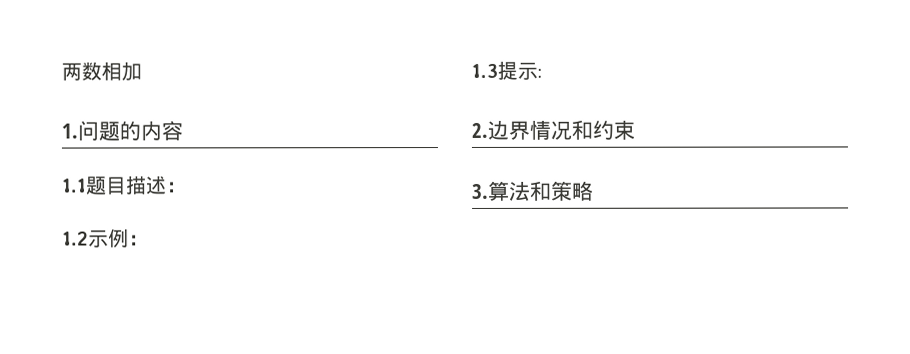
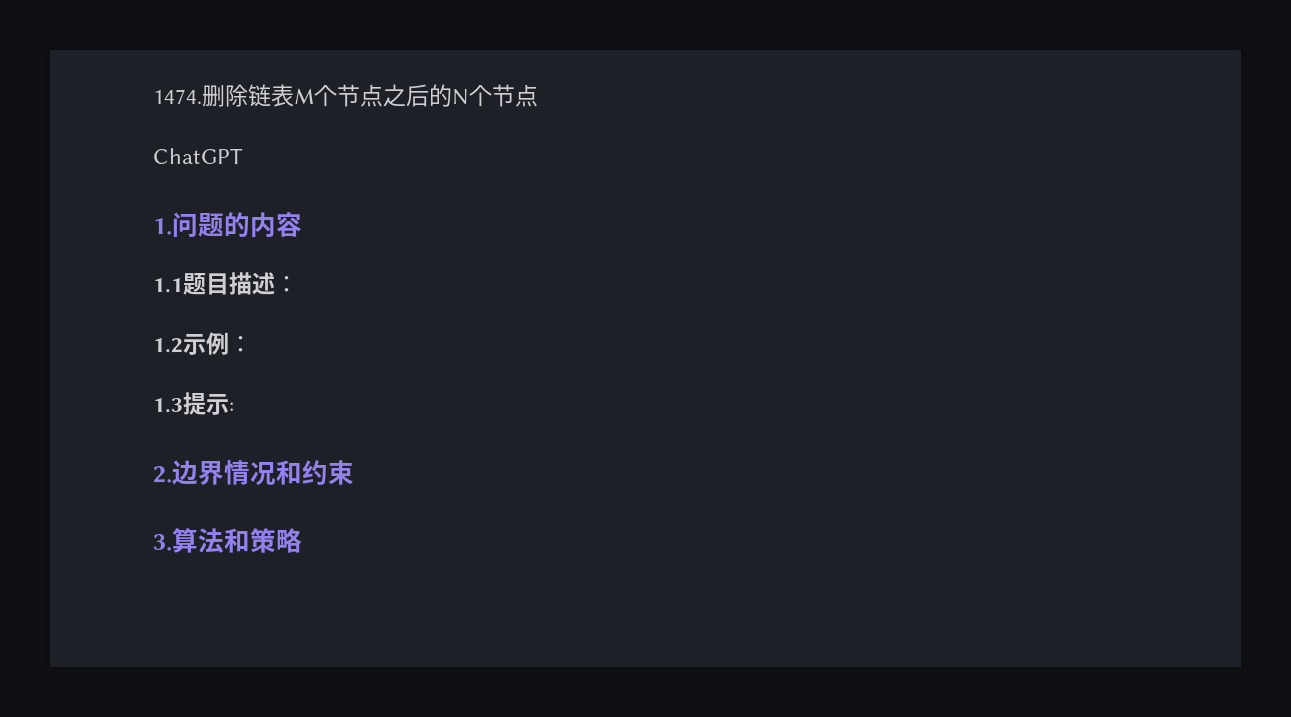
[61,61,142,82] 两数相加 -> [153,84,538,107] [153,148,243,164] 1474.删除链表M个节点之后的N个节点 // ChatGPT

